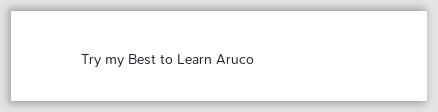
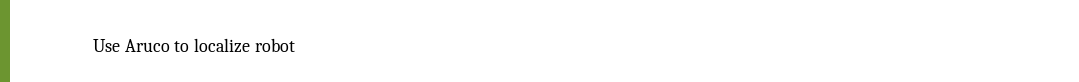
[81,54,254,68] Try my Best to Learn Aruco -> [93,38,295,53] Use Aruco to localize robot

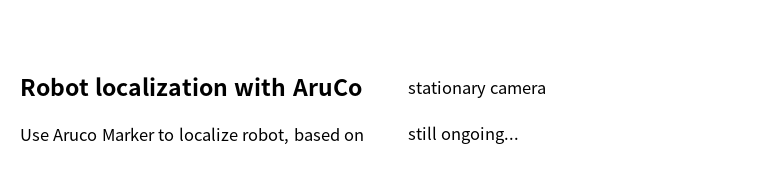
(93, 45) none -> [20,77,362,96] Robot localization with AruCo //
(170, 45) none -> [101,127,155,141] Marker
[254,38,295,52] robot -> [242,128,365,145] [408,81,547,98] [408,126,520,144] robot, based on stationary camera // still ongoing...

